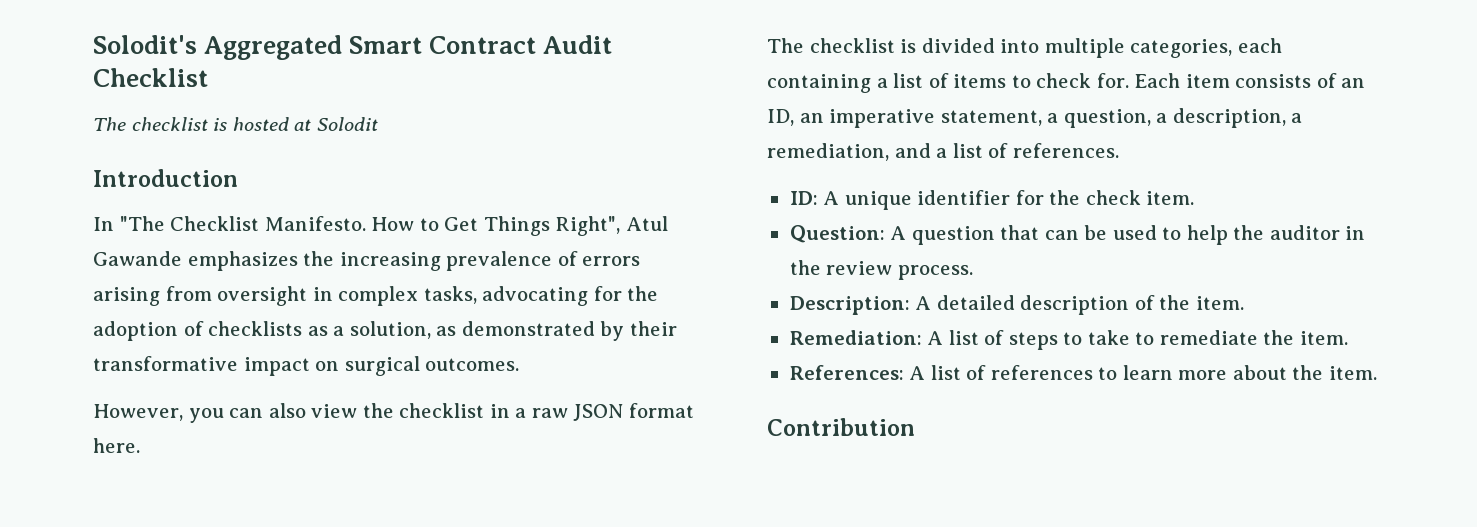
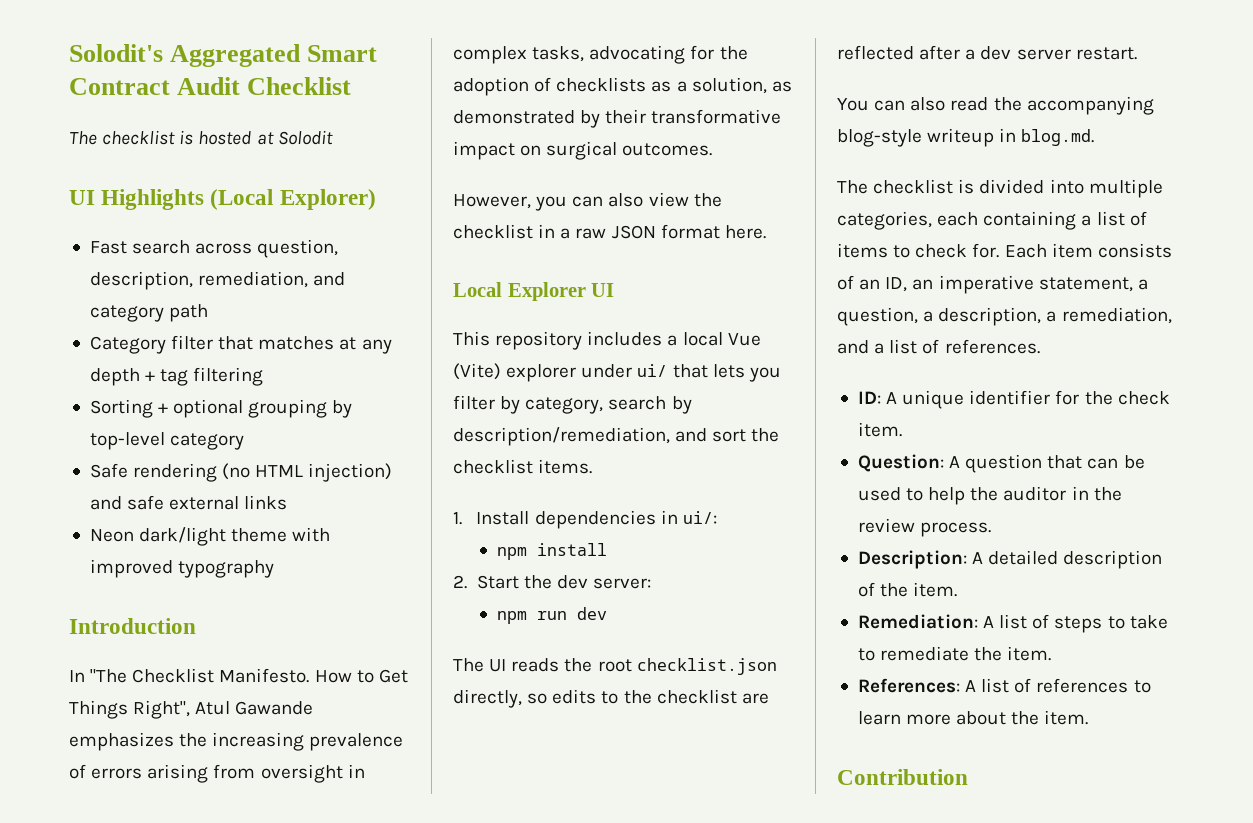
(378, 124) none -> [69,189,376,210] [89,239,339,258] [89,271,346,290] [89,304,209,322] [89,335,392,354] [89,367,264,386] [89,399,353,418] [89,432,245,450] [89,463,393,482] [89,495,288,510] [89,527,331,546] [89,559,275,578] // UI Highlights (Local Explorer) // Fast search across question, description, remediation, and category path // Category filter that matches at any depth + tag filtering // Sorting + optional grouping by top-level category // Safe rendering (no HTML injection) and safe external links // Neon dark/light theme with improved typography
(140, 445) none -> [453,282,615,301] [453,331,761,350] [453,363,781,382] [453,395,692,414] [453,427,780,446] [453,459,593,474] [453,510,717,529] [497,543,608,560] [453,575,651,589] [497,607,608,624] [453,658,777,675] [453,689,769,708] [837,45,1137,60] [837,96,1154,115] [837,128,1095,147] // Local Explorer UI // This repository includes a local Vue (Vite) explorer under ui/ that lets you filter by category, search by description/remediation, and sort the checklist items. // 1. Install dependencies in ui/: // npm install // 2. Start the dev server: // npm run dev // The UI reads the root checklist.json directly, so edits to the checklist are reflected after a dev server restart. // You can also read the accompanying blog-style writeup in blog.md.

